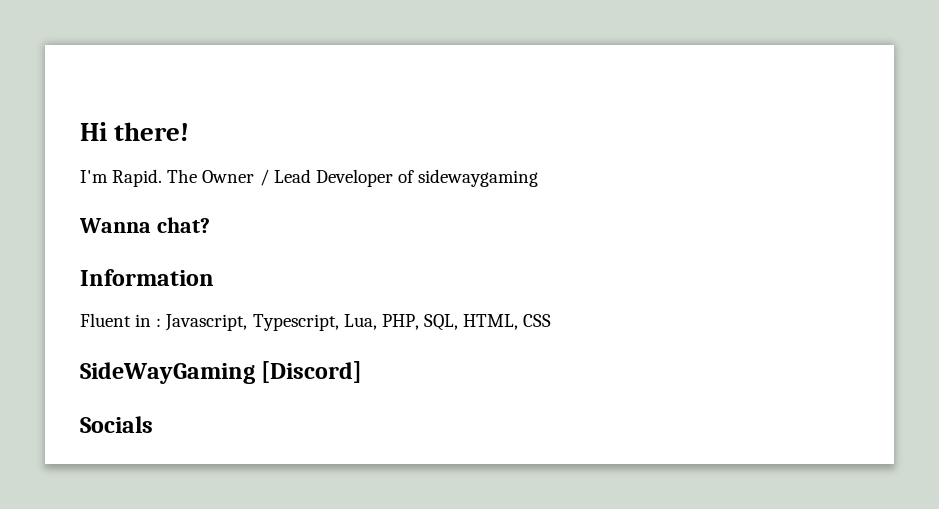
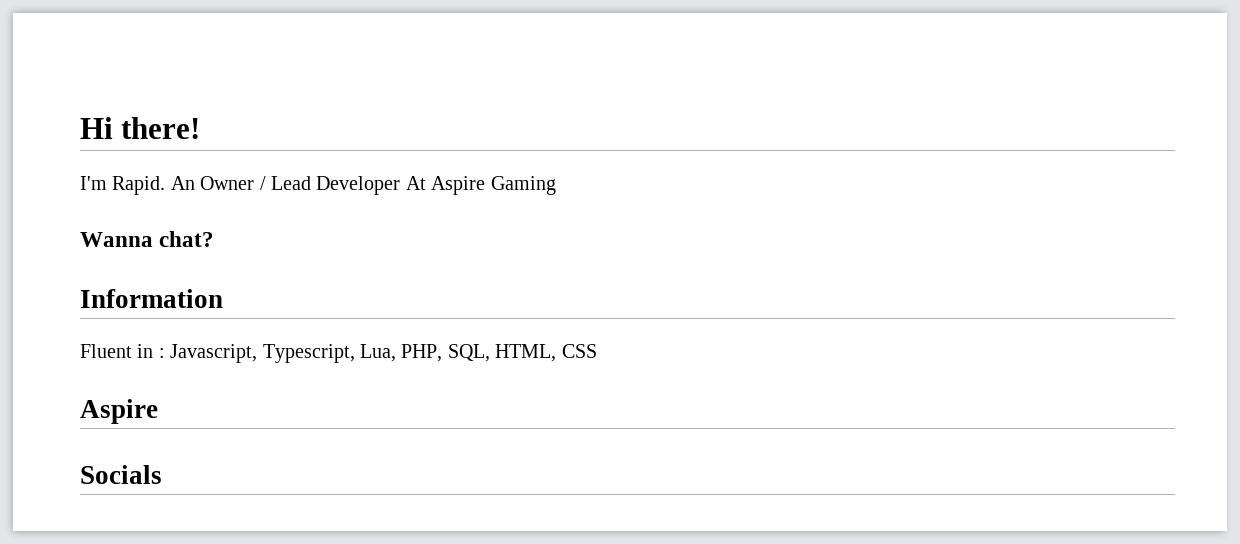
[167,169,198,183] The -> [170,176,195,190] An
[397,169,539,187] of sidewaygaming -> [405,176,556,195] At Aspire Gaming
[80,361,363,384] SideWayGaming [Discord] -> [80,399,158,424] Aspire

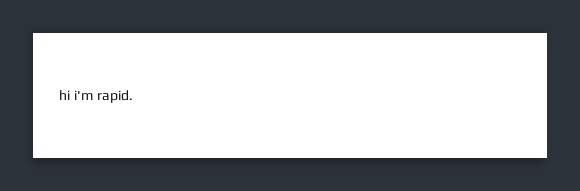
[80,117,201,139] [80,176,556,195] [80,231,215,247] [80,289,223,308] [80,344,597,363] [80,399,158,424] [80,465,162,484] Hi there! // I'm Rapid. An Owner / Lead Developer At Aspire Gaming // Wanna chat? // Information // Fluent in : Javascript, Typescript, Lua, PHP, SQL, HTML, CSS // Aspire // Socials -> [59,90,133,103] hi i'm rapid.

